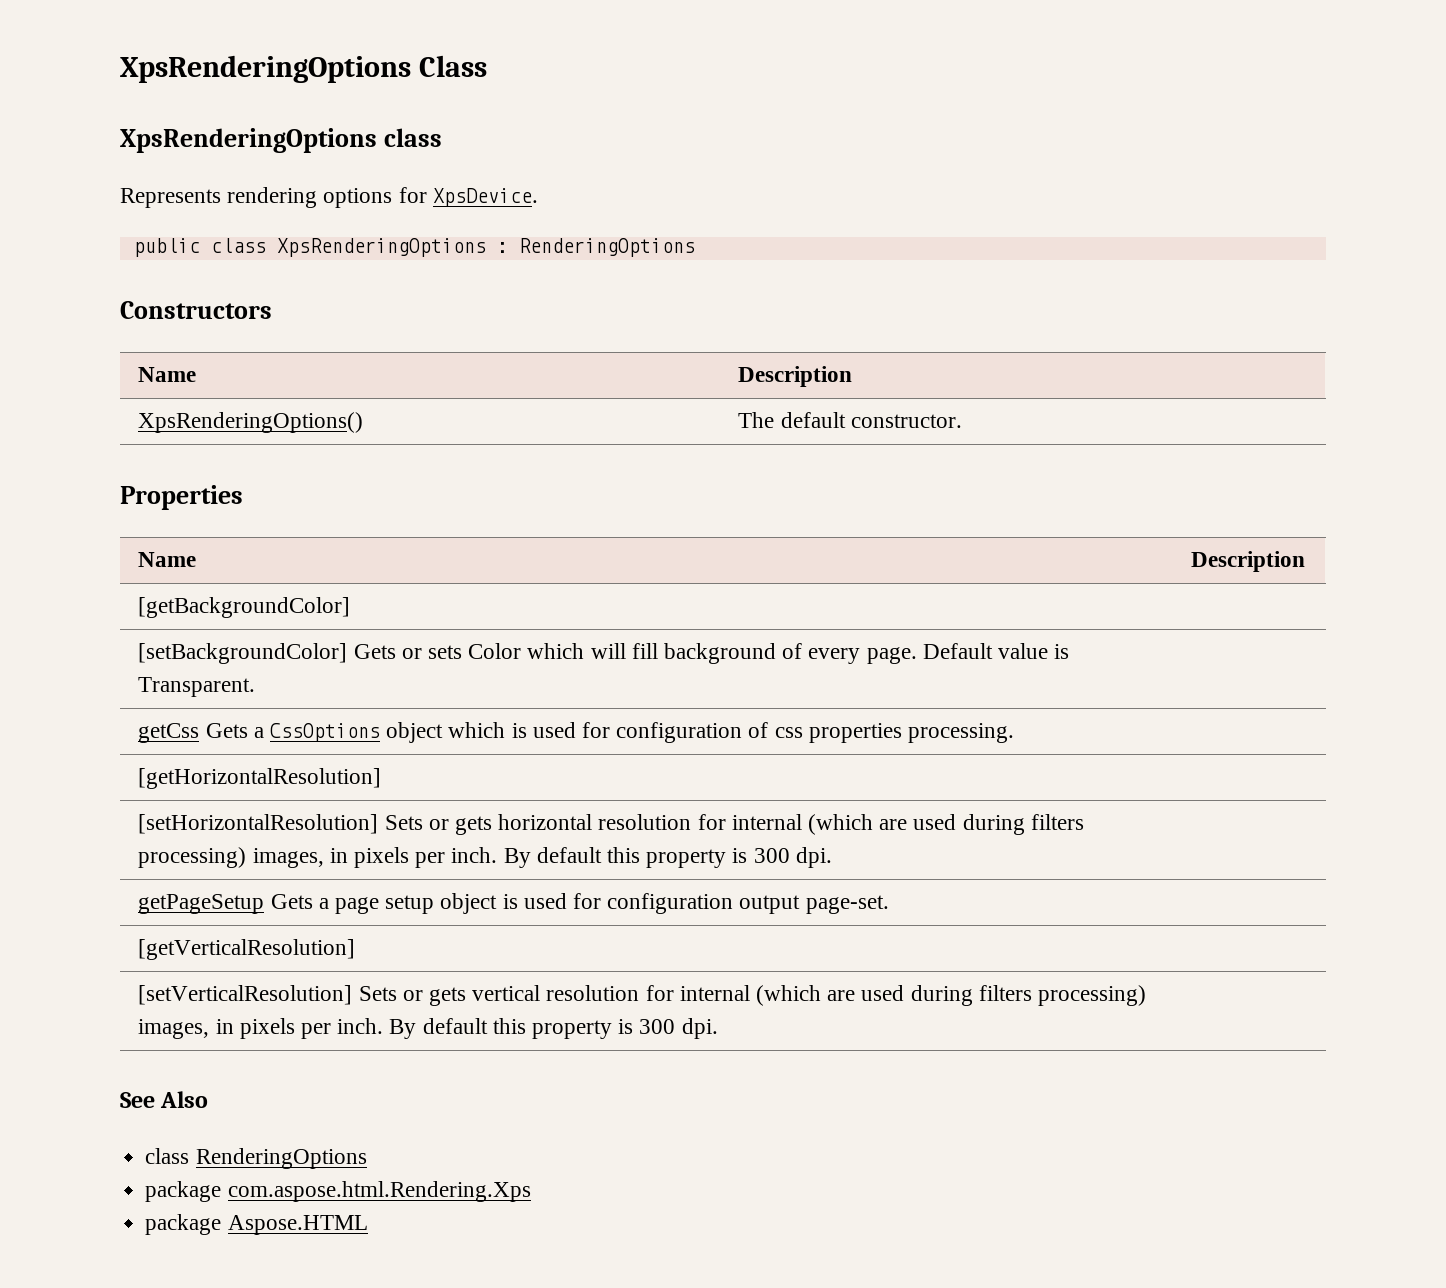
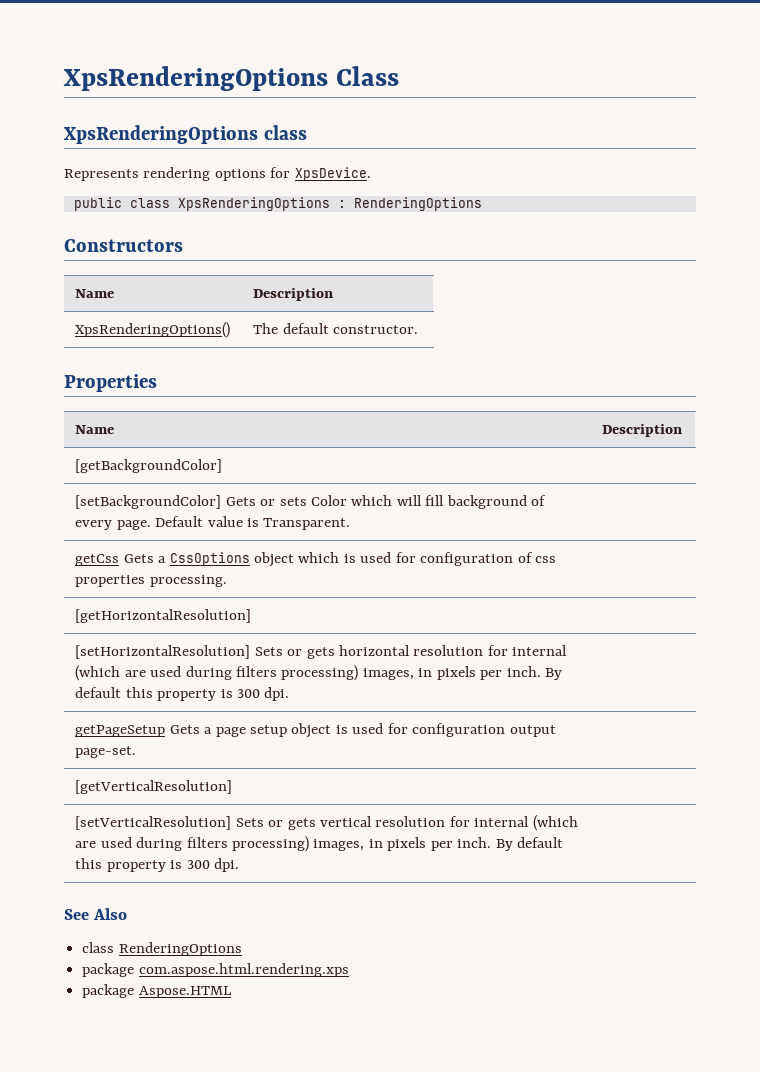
[227,1181,531,1202] com.aspose.html.Rendering.Xps -> [138,963,349,977] com.aspose.html.rendering.xps

